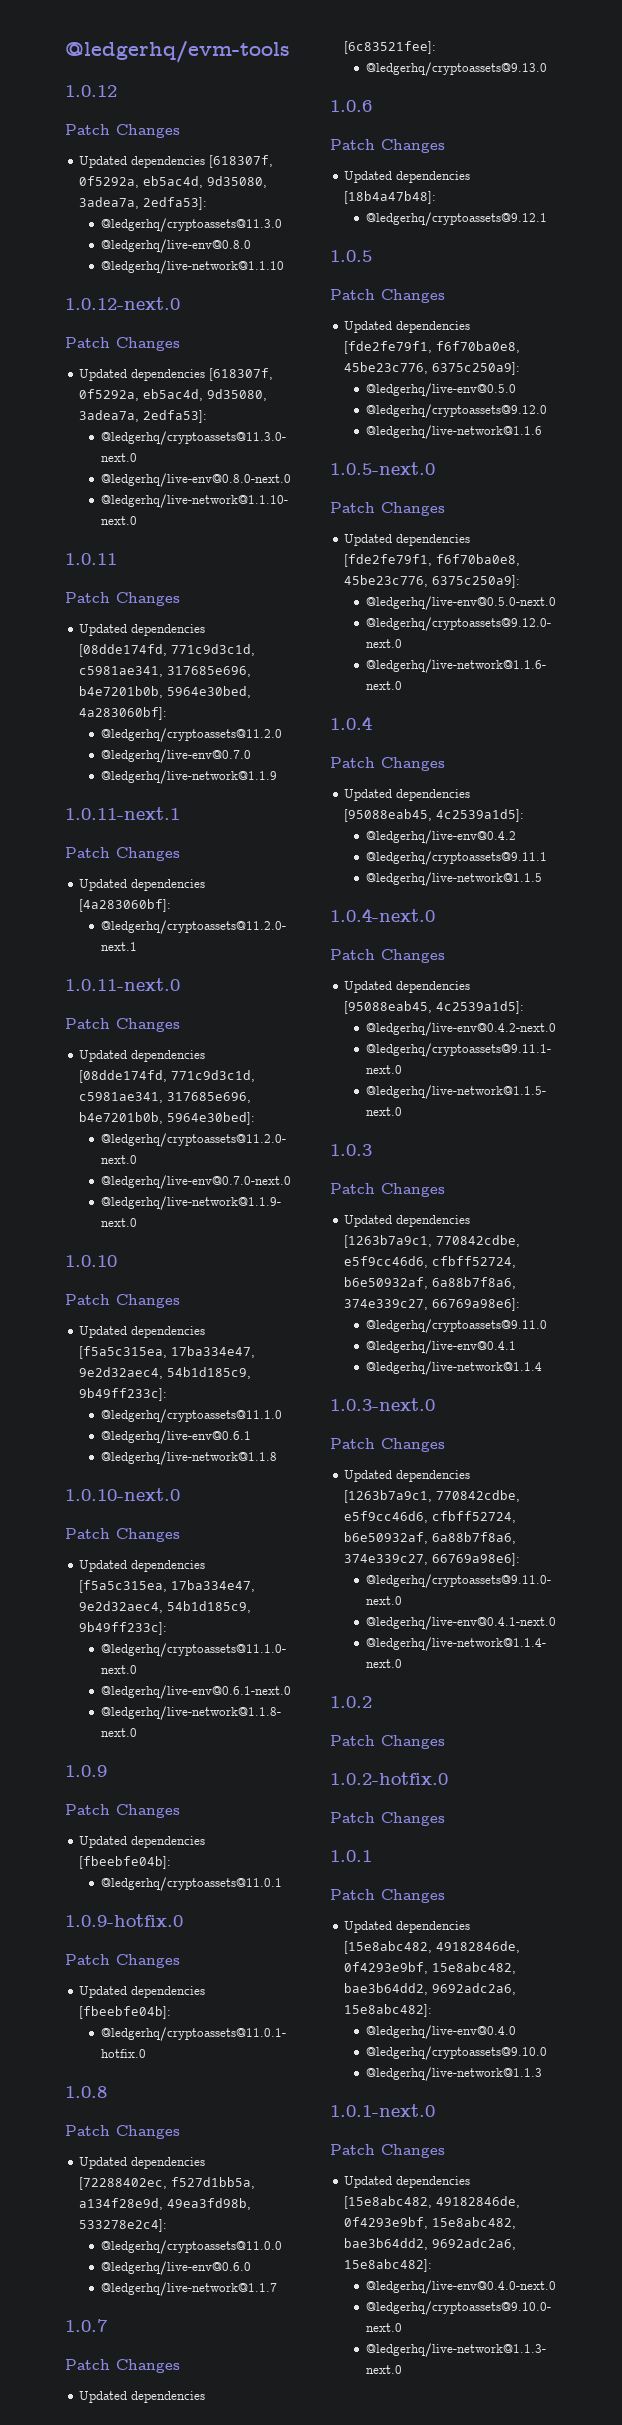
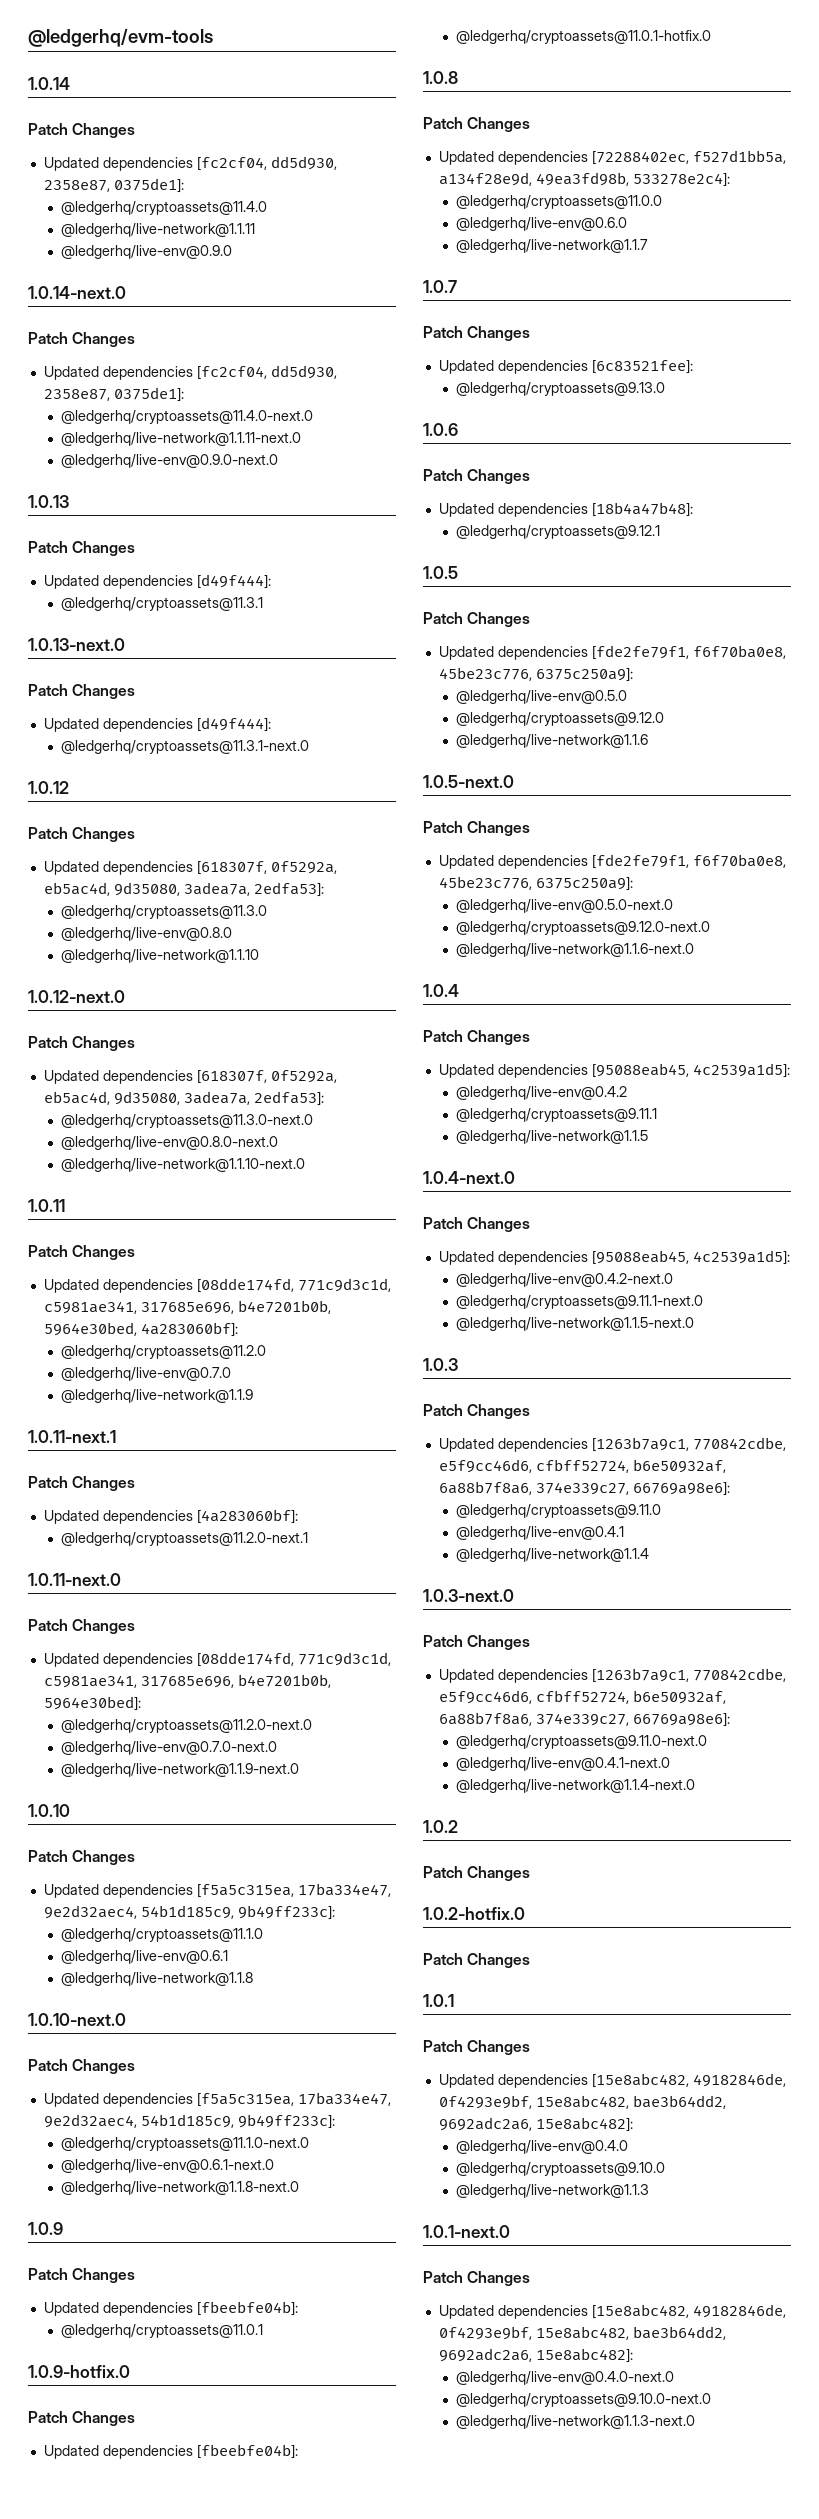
(290, 52) none -> [28,77,70,90] [28,123,136,138] [43,156,337,171] [43,178,184,193] [61,201,268,215] [61,223,256,237] [61,245,233,259] [28,286,126,299] [28,332,136,347] [43,365,337,380] [43,387,184,402] [61,410,314,424] [61,432,302,446] [61,454,279,468] [28,495,69,508] [28,541,136,556] [43,574,271,589] [61,597,264,611] [28,638,125,651] [28,684,136,699] [43,717,271,732] [61,740,310,754] // 1.0.14 // Patch Changes // Updated dependencies [fc2cf04, dd5d930, 2358e87, 0375de1]: // @ledgerhq/cryptoassets@11.4.0 // @ledgerhq/live-network@1.1.11 // @ledgerhq/live-env@0.9.0 // 1.0.14-next.0 // Patch Changes // Updated dependencies [fc2cf04, dd5d930, 2358e87, 0375de1]: // @ledgerhq/cryptoassets@11.4.0-next.0 // @ledgerhq/live-network@1.1.11-next.0 // @ledgerhq/live-env@0.9.0-next.0 // 1.0.13 // Patch Changes // Updated dependencies [d49f444]: // @ledgerhq/cryptoassets@11.3.1 // 1.0.13-next.0 // Patch Changes // Updated dependencies [d49f444]: // @ledgerhq/cryptoassets@11.3.1-next.0

